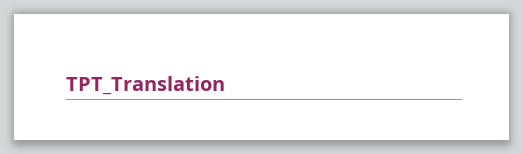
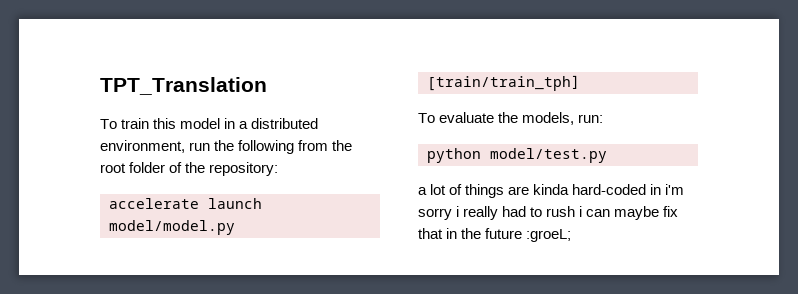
(225, 85) none -> [100,118,319,129] [100,140,353,154] [100,162,279,176] [109,198,262,209] [109,220,235,235] [427,75,580,91] [418,112,604,125] [427,148,607,163] [418,184,685,198] [418,206,679,220] [418,228,572,242] // To train this model in a distributed environment, run the following from the root folder of the repository: // accelerate launch model/model.py [train/train_tph] // To evaluate the models, run: // python model/test.py // a lot of things are kinda hard-coded in i'm sorry i really had to rush i can maybe fix that in the future :groeL;

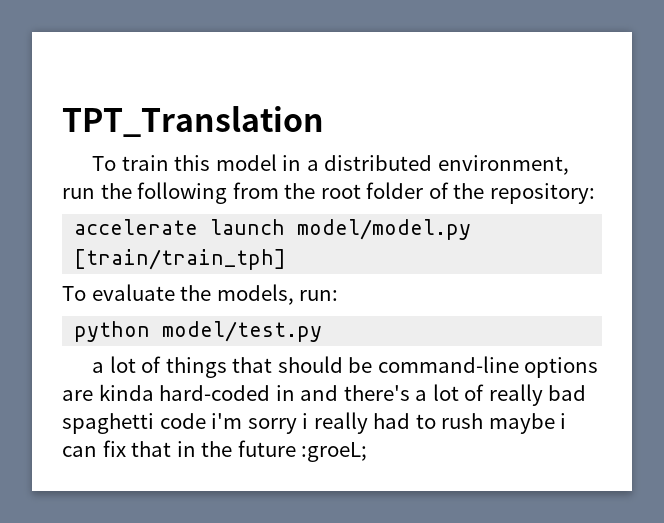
[508,184,662,195] are kinda hard-coded in -> [232,356,599,378] [62,384,587,406] [62,413,206,434] that should be command-line options are kinda hard-coded in and there's a lot of really bad spaghetti code
(576, 211) none -> [488,413,555,434] maybe
[614,206,660,220] maybe -> (97, 451) none

